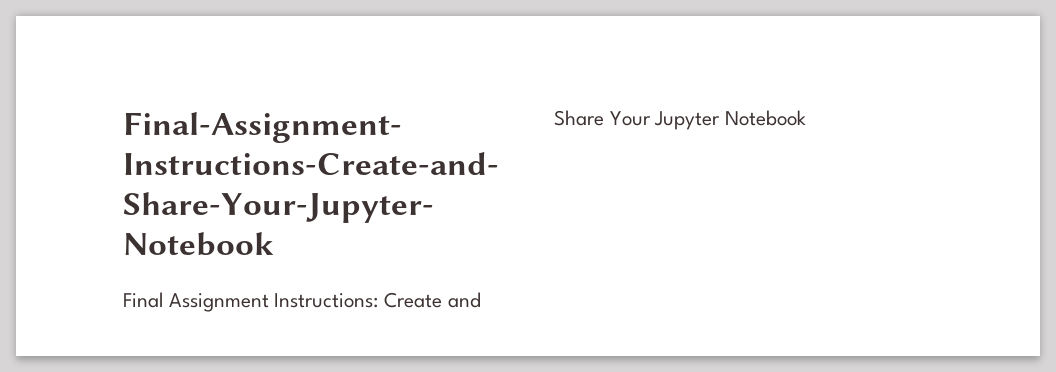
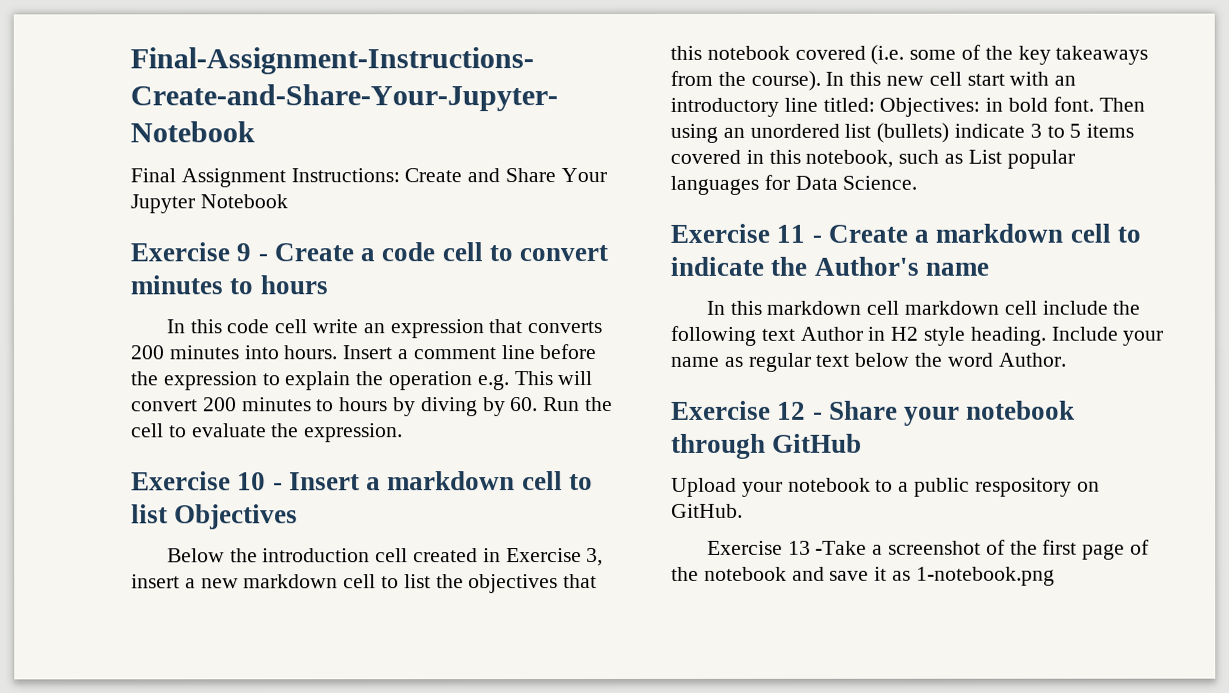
(807, 118) none -> [130,242,609,262] [130,275,328,295] [165,319,603,339] [130,344,598,360] [131,371,594,391] [131,397,614,417] [131,423,404,443] [131,471,594,491] [131,504,299,530] [166,548,604,567] [131,574,598,594] [670,44,1149,65] [670,70,1077,91] [670,96,1145,117] [670,122,1135,143] [670,149,1075,169] [670,174,918,195] [670,223,1142,243] [670,256,989,276] [705,300,1141,315] [670,325,1164,346] [671,352,1067,372] [671,400,1076,426] [671,433,863,459] [671,477,1100,497] [671,503,743,518] [706,539,1150,560] [671,566,1055,586] // Exercise 9 - Create a code cell to convert minutes to hours // In this code cell write an expression that converts 200 minutes into hours. Insert a comment line before the expression to explain the operation e.g. This will convert 200 minutes to hours by diving by 60. Run the cell to evaluate the expression. // Exercise 10 - Insert a markdown cell to list Objectives // Below the introduction cell created in Exercise 3, insert a new markdown cell to list the objectives that this notebook covered (i.e. some of the key takeaways from the course). In this new cell start with an introductory line titled: Objectives: in bold font. Then using an unordered list (bullets) indicate 3 to 5 items covered in this notebook, such as List popular languages for Data Science. // Exercise 11 - Create a markdown cell to indicate the Author's name // In this markdown cell markdown cell include the following text Author in H2 style heading. Include your name as regular text below the word Author. // Exercise 12 - Share your notebook through GitHub // Upload your notebook to a public respository on GitHub. // Exercise 13 -Take a screenshot of the first page of the notebook and save it as 1-notebook.png

